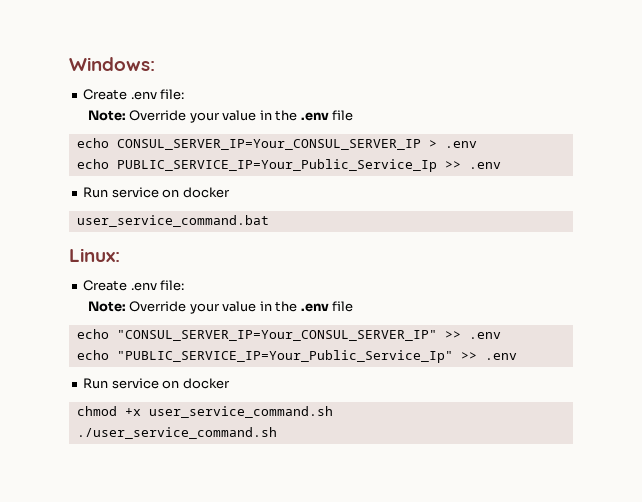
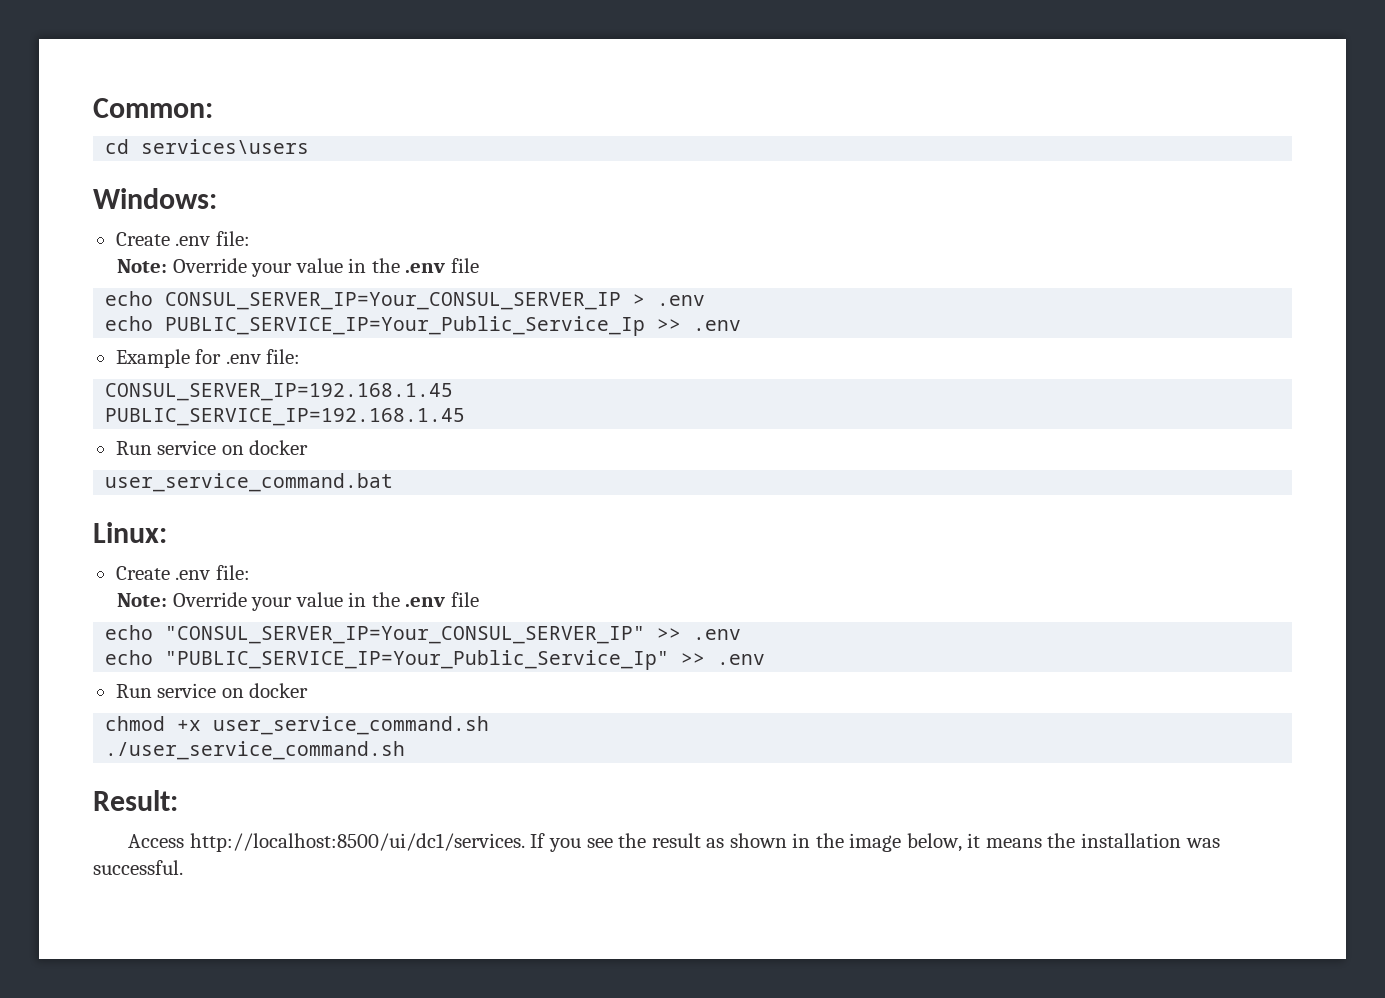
(69, 64) none -> [93,98,213,118] [105,139,310,154] Common: // cd services\users //
(501, 165) none -> [115,349,301,368] [105,383,454,401] [105,408,466,426] // Example for .env file: // CONSUL_SERVER_IP=192.168.1.45 // PUBLIC_SERVICE_IP=192.168.1.45
(277, 433) none -> [93,790,178,811] [128,833,1220,852] [93,860,183,875] // Result: // Access http://localhost:8500/ui/dc1/services. If you see the result as shown in the image below, it means the installation was successful.

